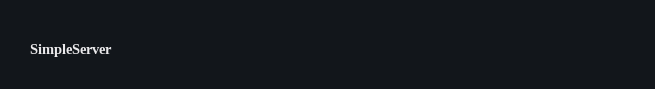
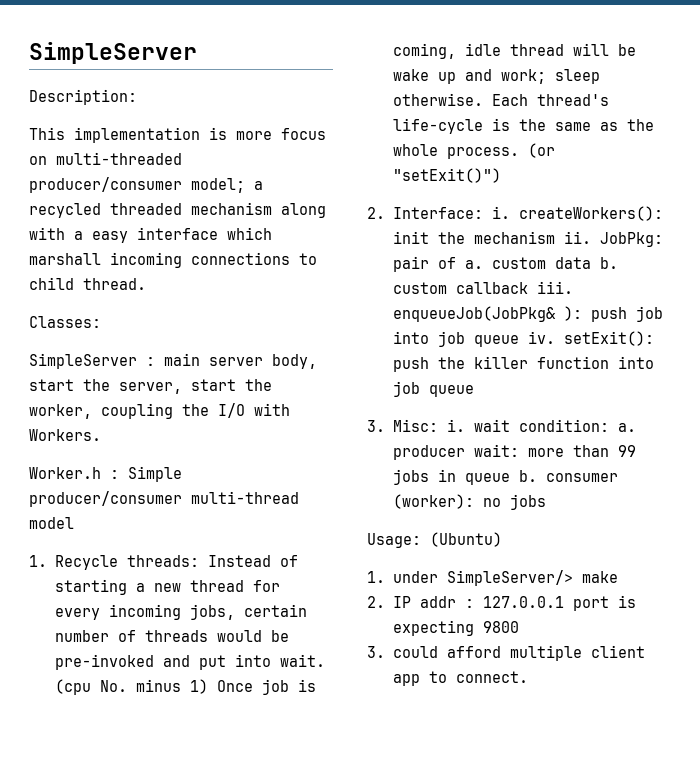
[30,44,112,57] SimpleServer -> [29,42,197,64] [29,89,137,105] [29,127,326,143] [29,152,182,165] [29,177,263,193] [29,202,326,218] [29,227,272,243] [29,252,317,268] [29,277,146,290] [29,316,101,328] [29,353,317,369] [29,379,272,394] [29,403,290,419] [29,429,101,441] [29,466,182,482] [29,491,299,507] [29,517,74,529] [29,555,298,570] [54,579,280,595] [54,604,307,620] [54,630,289,642] [54,654,325,670] [54,679,316,695] [392,43,636,59] [392,69,600,84] [392,93,609,106] [392,118,654,134] [392,143,555,159] [392,168,501,183] [367,206,663,221] [392,231,663,247] [392,256,618,272] [392,281,573,294] [392,306,663,322] [392,331,654,347] [392,356,654,372] [392,381,474,397] [367,419,636,432] [392,444,636,460] [392,469,618,485] [392,494,546,510] [367,532,502,548] [367,570,618,586] [367,595,636,611] [392,620,519,636] [367,645,645,661] [392,671,528,686] SimpleServer // Description: // This implementation is more focus on multi-threaded producer/consumer model; a recycled threaded mechanism along with a easy interface which marshall incoming connections to child thread. // Classes: // SimpleServer : main server body, start the server, start the worker, coupling the I/O with Workers. // Worker.h : Simple producer/consumer multi-thread model // 1. Recycle threads: Instead of starting a new thread for every incoming jobs, certain number of threads would be pre-invoked and put into wait. (cpu No. minus 1) Once job is coming, idle thread will be wake up and work; sleep otherwise. Each thread's life-cycle is the same as the whole process. (or "setExit()") // 2. Interface: i. createWorkers(): init the mechanism ii. JobPkg: pair of a. custom data b. custom callback iii. enqueueJob(JobPkg& ): push job into job queue iv. setExit(): push the killer function into job queue // 3. Misc: i. wait condition: a. producer wait: more than 99 jobs in queue b. consumer (worker): no jobs // Usage: (Ubuntu) // 1. under SimpleServer/> make // 2. IP addr : 127.0.0.1 port is expecting 9800 // 3. could afford multiple client app to connect.

